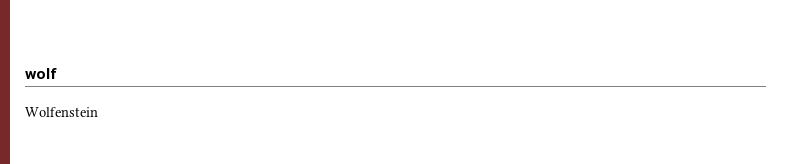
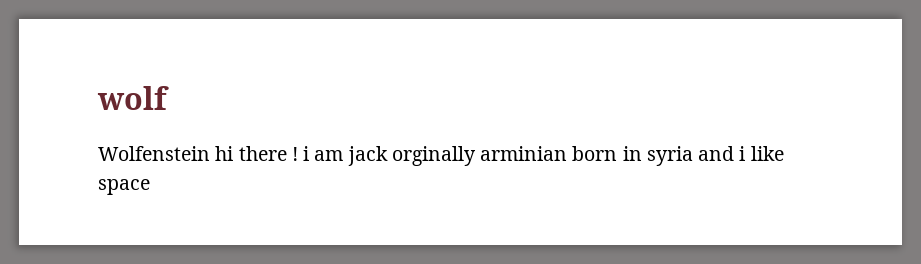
(98, 112) none -> [215,146,784,166] [98,179,150,195] hi there ! i am jack orginally arminian born in syria and i like space

